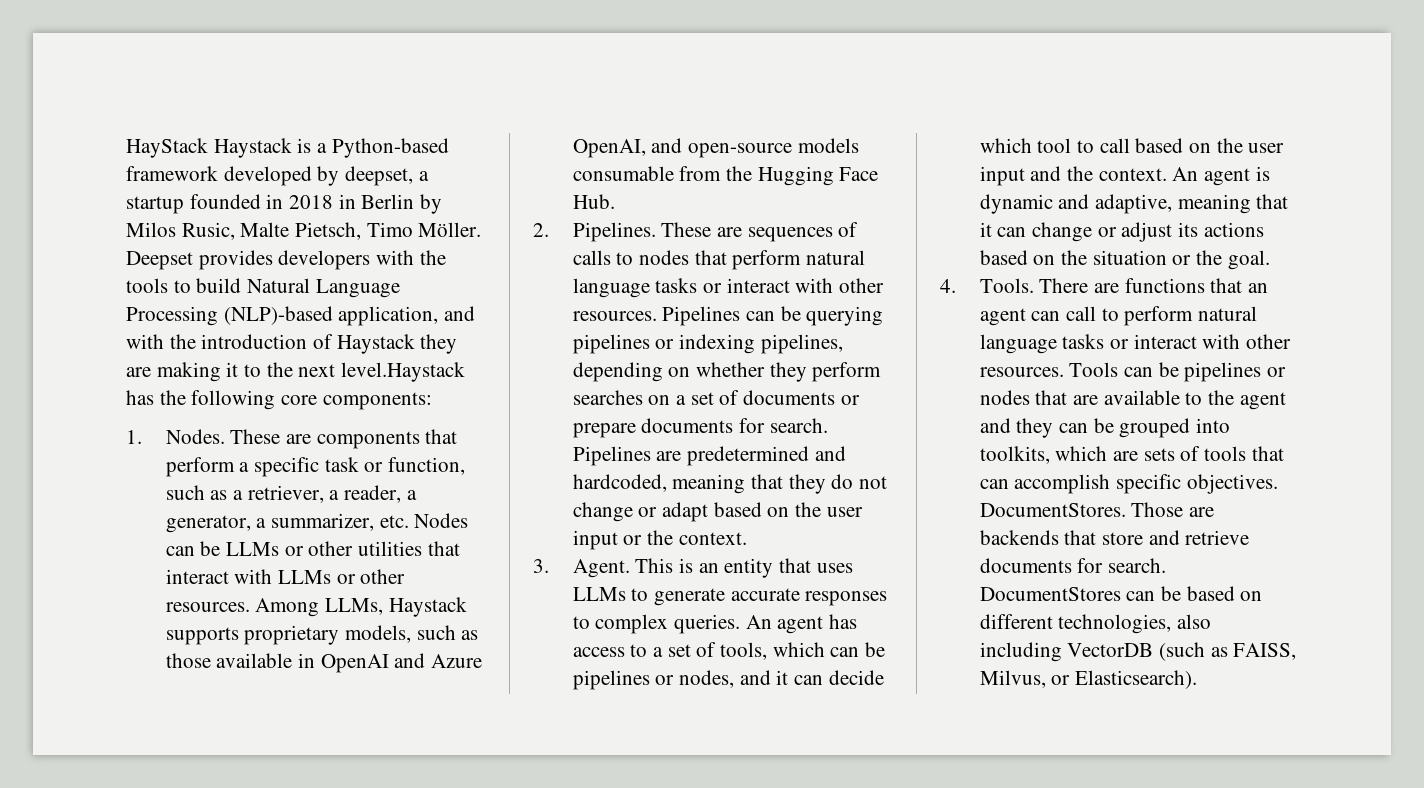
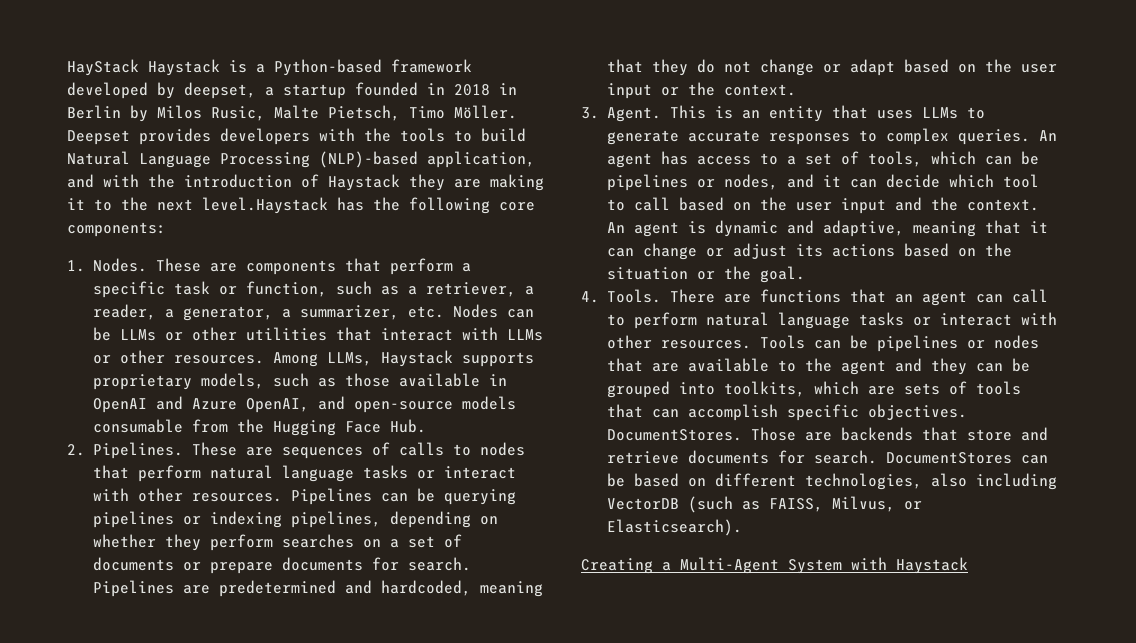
(1197, 679) none -> [581,557,968,574] // Creating a Multi-Agent System with Haystack

